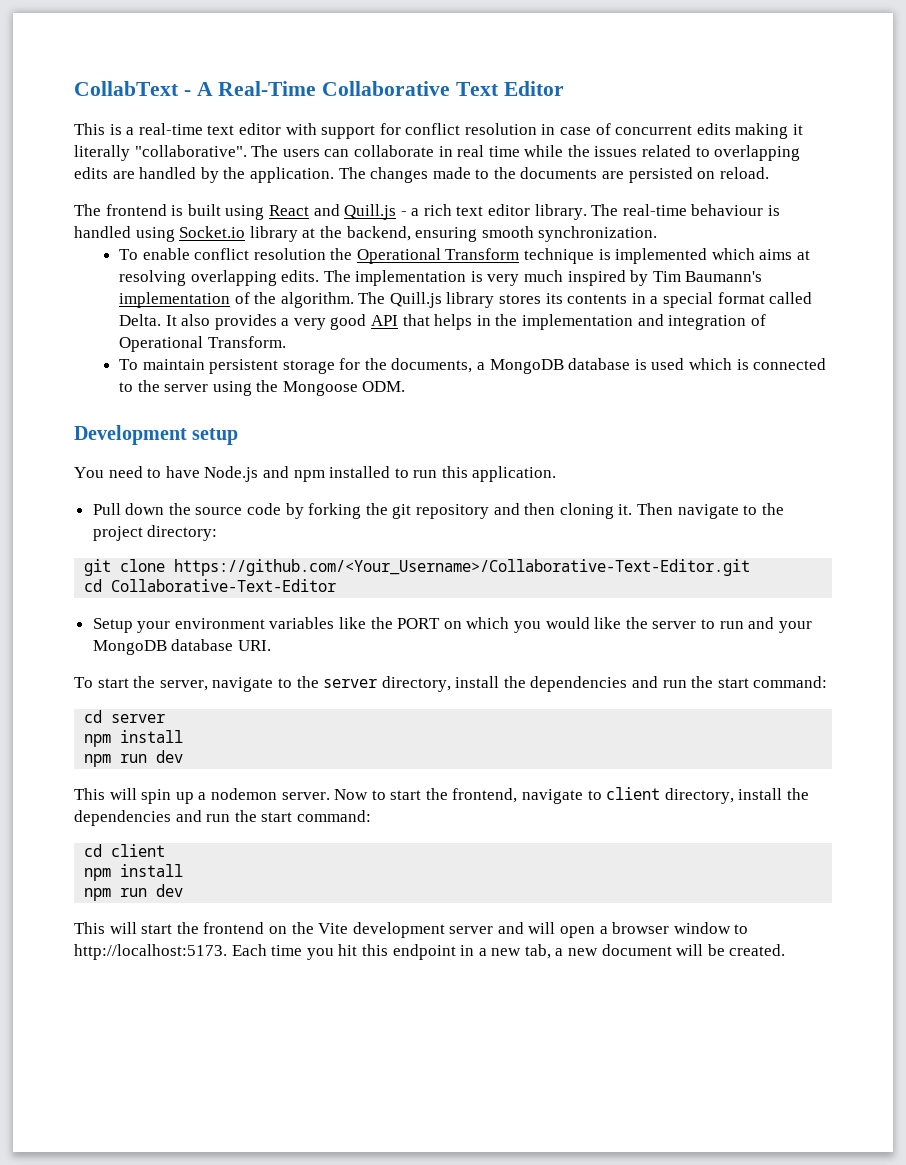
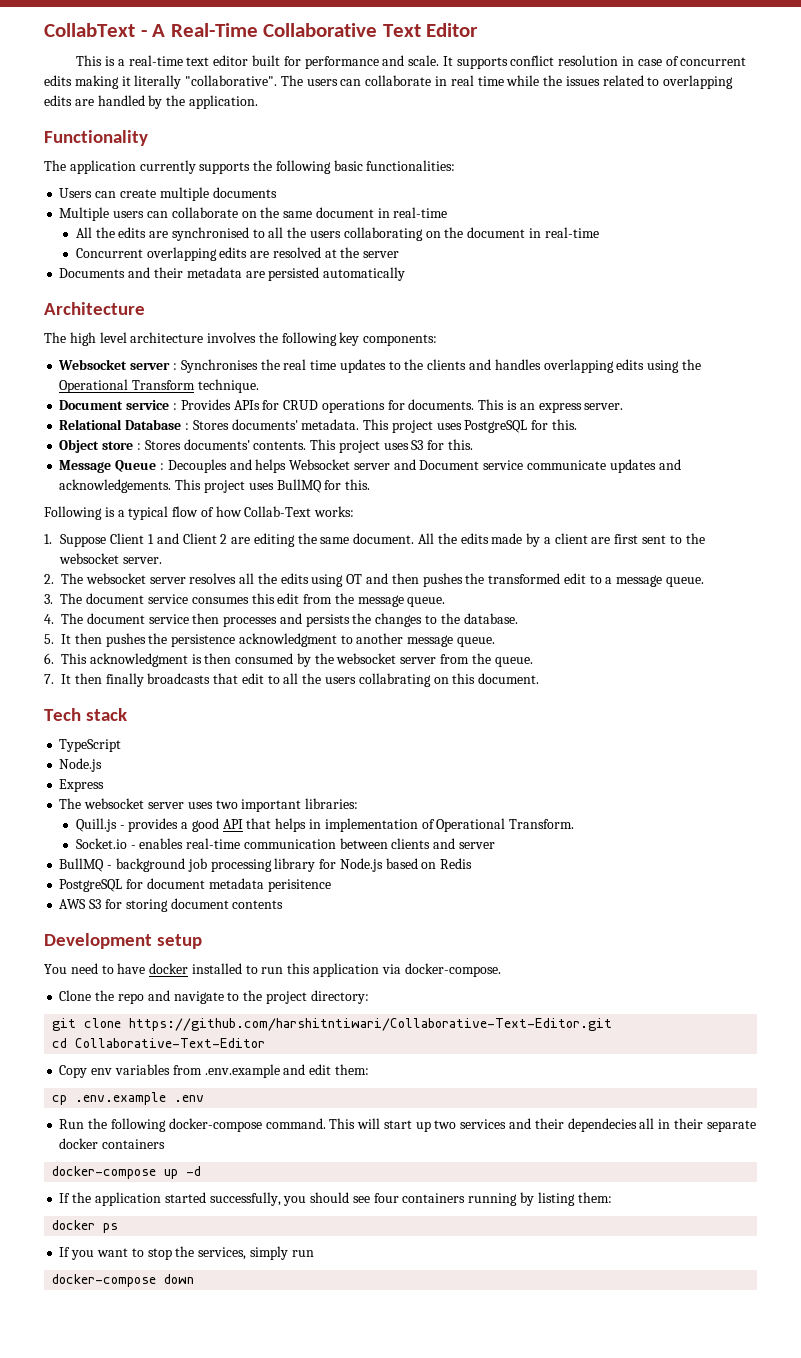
[285,123,401,139] with support for -> [251,55,508,69] built for performance and scale. It supports
[338,167,769,183] [74,204,781,220] [74,226,658,242] [118,248,810,264] [118,270,763,286] [118,292,813,308] [118,314,211,326] The changes made to the documents are persisted on reload. // The frontend is built using React and Quill.js - a rich text editor library. The real-time behaviour is handled using Socket.io library at the backend, ensuring smooth synchronization. // To enable conflict resolution the Operational Transform technique is implemented which aims at resolving overlapping edits. The implementation is very much inspired by Tim Baumann's implementation of the algorithm. The Quill.js library stores its contents in a special format called Delta. It also -> [44,130,148,146] [44,160,456,174] [59,187,277,201] [59,207,448,221] [75,227,599,241] [75,247,400,261] [59,267,406,281] [44,302,145,315] [44,332,438,346] [58,359,701,373] [59,379,259,393] [59,399,624,413] [59,419,577,433] [59,439,473,453] [59,459,681,473] [59,479,371,493] [44,506,355,520] [44,533,705,547] [59,553,163,564] [44,573,705,587] [44,593,446,607] [44,613,518,627] [44,633,496,647] [44,653,533,667] [44,673,540,687] [44,708,127,721] [59,739,122,752] [59,758,103,772] [59,779,105,792] [59,798,359,812] [75,818,125,832] // Functionality // The application currently supports the following basic functionalities: // Users can create multiple documents // Multiple users can collaborate on the same document in real-time // All the edits are synchronised to all the users collaborating on the document in real-time // Concurrent overlapping edits are resolved at the server // Documents and their metadata are persisted automatically // Architecture // The high level architecture involves the following key components: // Websocket server : Synchronises the real time updates to the clients and handles overlapping edits using the Operational Transform technique. // Document service : Provides APIs for CRUD operations for documents. This is an express server. // Relational Database : Stores documents' metadata. This project uses PostgreSQL for this. // Object store : Stores documents' contents. This project uses S3 for this. // Message Queue : Decouples and helps Websocket server and Document service communicate updates and acknowledgements. This project uses BullMQ for this. // Following is a typical flow of how Collab-Text works: // 1. Suppose Client 1 and Client 2 are editing the same document. All the edits made by a client are first sent to the websocket server. // 2. The websocket server resolves all the edits using OT and then pushes the transformed edit to a message queue. // 3. The document service consumes this edit from the message queue. // 4. The document service then processes and persists the changes to the database. // 5. It then pushes the persistence acknowledgment to another message queue. // 6. This acknowledgment is then consumed by the websocket server from the queue. // 7. It then finally broadcasts that edit to all the users collabrating on this document. // Tech stack // TypeScript // Node.js // Express // The websocket server uses two important libraries: // Quill.js -
[293,318,326,330] very -> (189, 825) none
[495,314,747,330] the implementation and integration -> [324,818,418,832] implementation
[118,358,827,374] [118,380,406,396] To maintain persistent storage for the documents, a MongoDB database is used which is connected to the server using the Mongoose ODM. -> [75,838,496,849] [59,858,473,872] [59,878,331,892] [59,898,284,912] Socket.io - enables real-time communication between clients and server // BullMQ - background job processing library for Node.js based on Redis // PostgreSQL for document metadata perisitence // AWS S3 for storing document contents
[204,466,325,482] Node.js and npm -> [149,963,189,974] docker
[472,466,557,482] [92,503,673,519] application. // Pull down the source code by forking the git repository and then cloning it. Then -> [313,963,501,977] [59,990,170,1004] application via docker-compose. // Clone the repo and
[174,559,751,576] https://github.com/<Your_Username>/Collaborative-Text-Editor.git -> [129,1018,613,1031] https://github.com/harshitntiwari/Collaborative-Text-Editor.git
[92,617,812,633] [92,639,271,655] [74,676,828,692] [84,710,166,723] [84,730,184,747] [84,750,184,767] [74,787,810,804] [74,810,371,826] [84,844,166,857] [84,864,184,881] [84,884,184,901] [74,922,749,938] [74,944,786,960] Setup your environment variables like the PORT on which you would like the server to run and your MongoDB database URI. // To start the server, navigate to the server directory, install the dependencies and run the start command: // cd server // npm install // npm run dev // This will spin up a nodemon server. Now to start the frontend, navigate to client directory, install the dependencies and run the start command: // cd client // npm install // npm run dev // This will start the frontend on the Vite development server and will open a browser window to http://localhost:5173. Each time you hit this endpoint in a new tab, a new document will be created. -> [59,1064,369,1078] [52,1092,205,1105] [59,1118,756,1132] [59,1138,166,1149] [52,1166,202,1179] [59,1192,612,1206] [52,1220,119,1233] [59,1246,314,1260] [52,1274,195,1287] Copy env variables from .env.example and edit them: // cp .env.example .env // Run the following docker-compose command. This will start up two services and their dependecies all in their separate docker containers // docker-compose up -d // If the application started successfully, you should see four containers running by listing them: // docker ps // If you want to stop the services, simply run // docker-compose down

